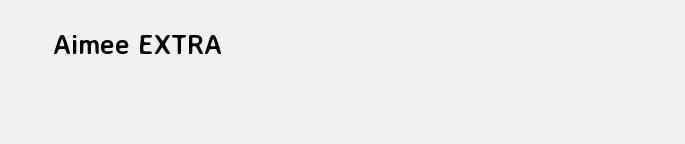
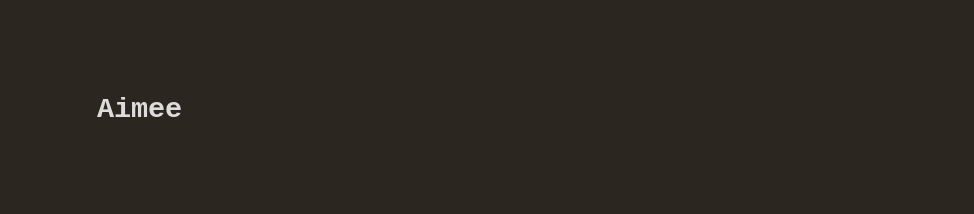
[138,35,222,54] EXTRA -> (182, 107) none

